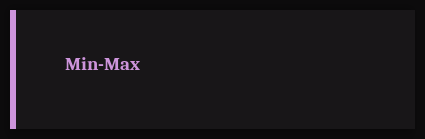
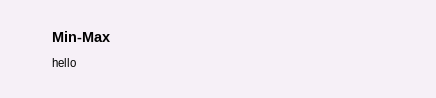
(140, 63) none -> [52,58,76,67] // hello

